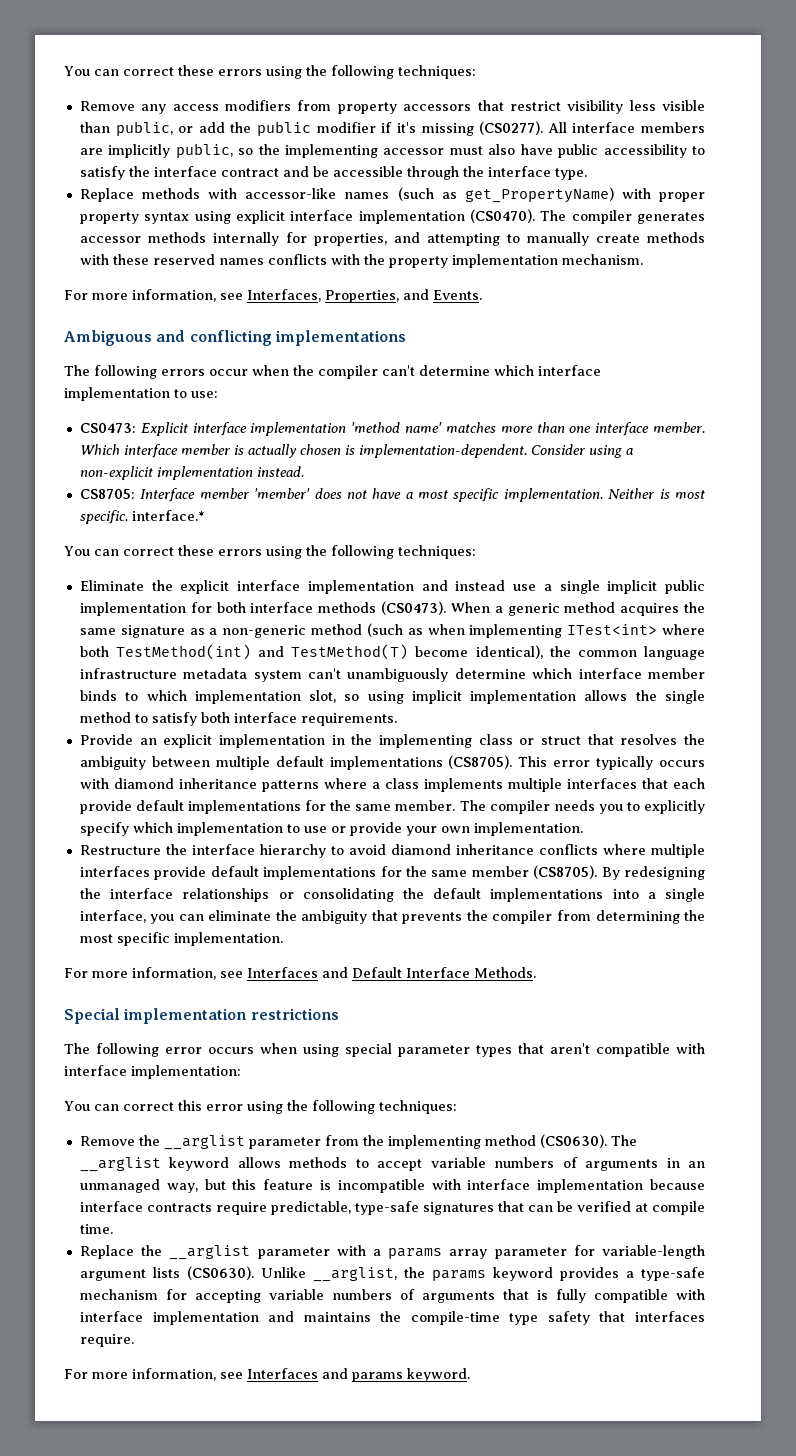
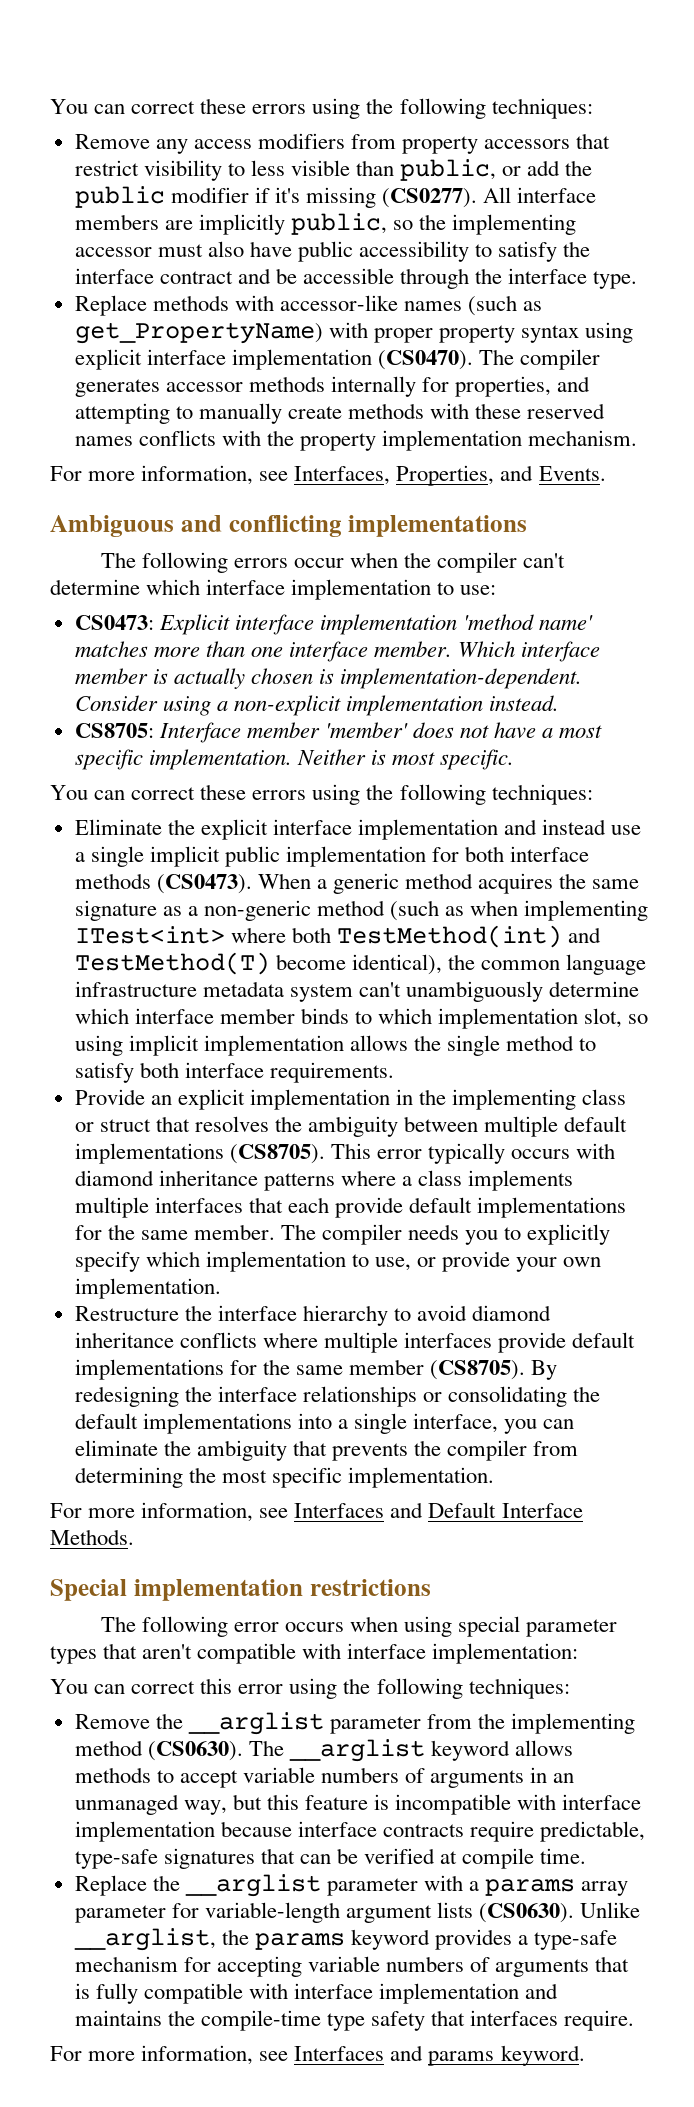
(624, 107) none -> [227,163,245,176] to
[131,510,205,521] interface.* -> (515, 759) none
[303,826,327,833] use -> [375,1257,412,1271] use,

